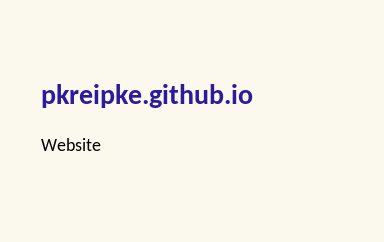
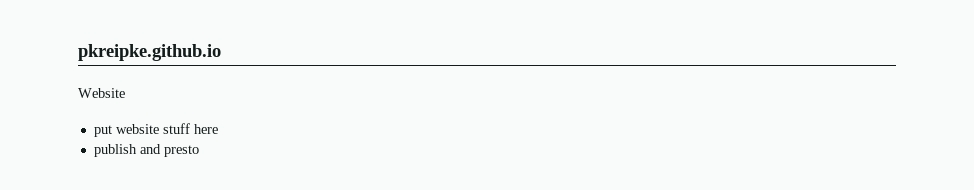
(101, 144) none -> [93,123,218,137] [93,144,199,157] // put website stuff here // publish and presto

